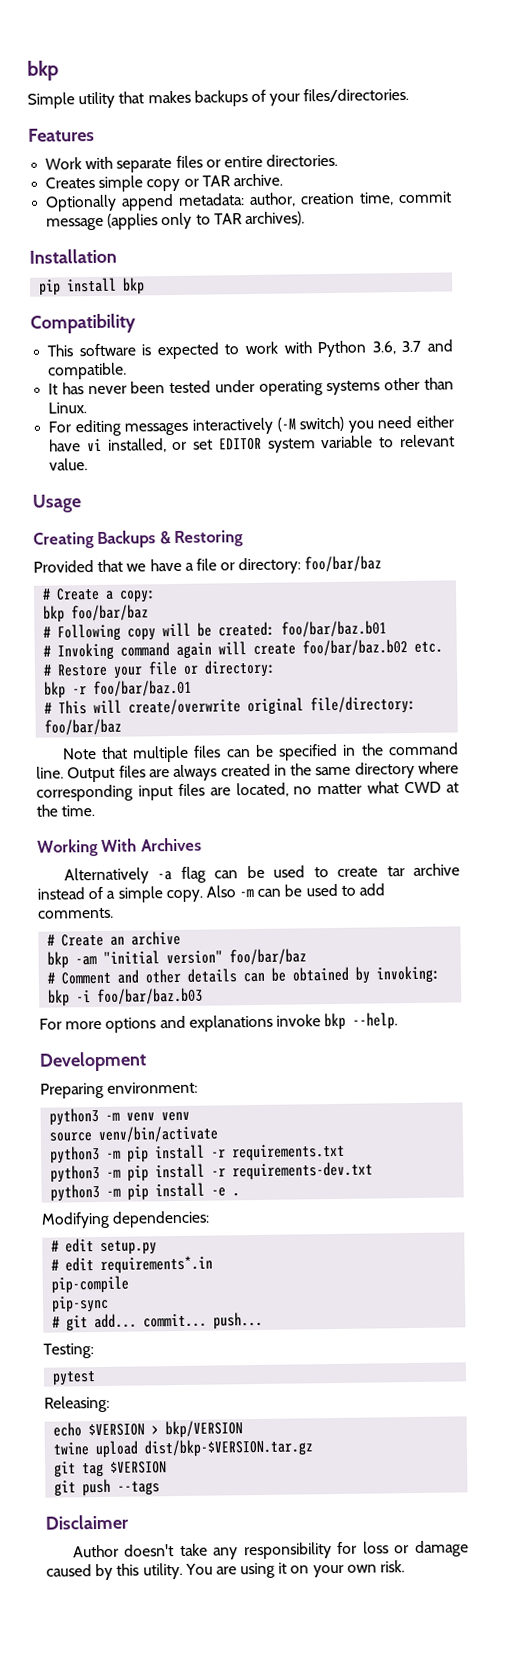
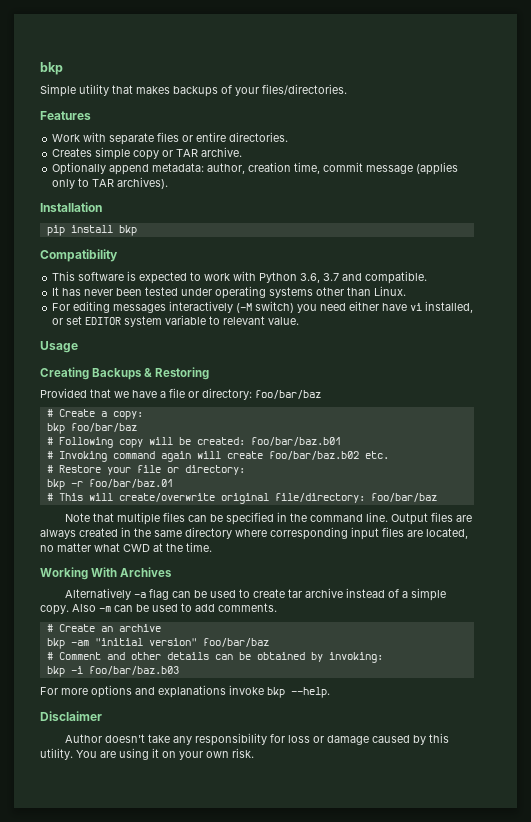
[39,1051,147,1072] [40,1081,199,1099] [49,1107,191,1126] [49,1125,219,1144] [50,1143,346,1164] [50,1161,374,1183] [50,1182,241,1202] [41,1210,211,1229] [51,1238,158,1255] [51,1255,214,1274] [51,1275,130,1294] [51,1295,110,1313] [52,1311,264,1332] [43,1343,94,1359] [52,1371,97,1386] [44,1395,110,1413] [53,1420,244,1439] [53,1438,315,1459] [54,1461,168,1478] [54,1478,161,1497] // Development // Preparing environment: // python3 -m venv venv // source venv/bin/activate // python3 -m pip install -r requirements.txt // python3 -m pip install -r requirements-dev.txt // python3 -m pip install -e . // Modifying dependencies: // # edit setup.py // # edit requirements*.in // pip-compile // pip-sync // # git add... commit... push... // Testing: // pytest // Releasing: // echo $VERSION > bkp/VERSION // twine upload dist/bkp-$VERSION.tar.gz // git tag $VERSION // git push --tags -> (330, 692) none

